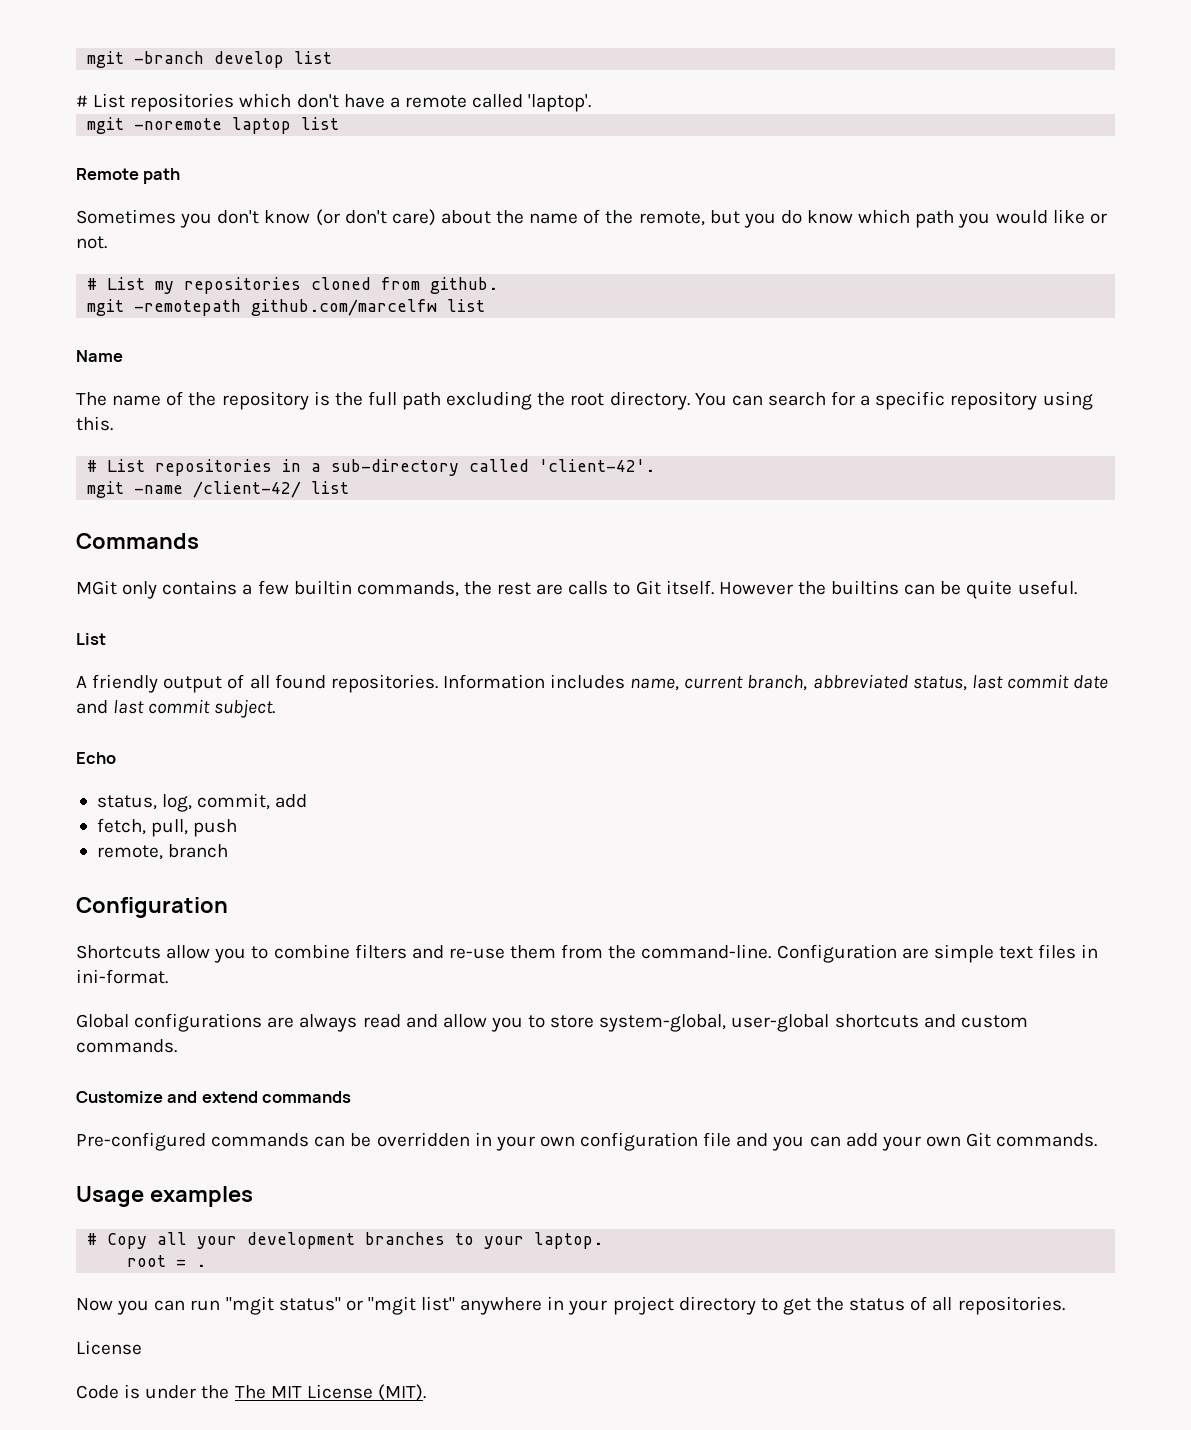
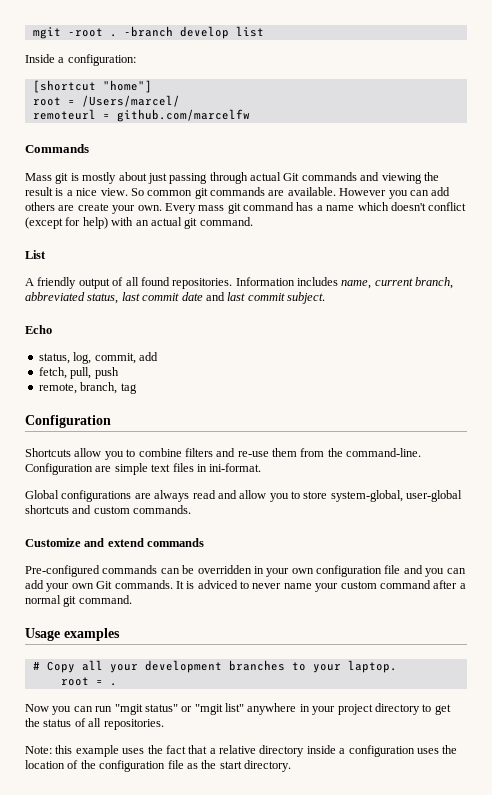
[87,51,125,68] mgit -> [32,27,117,39] mgit -root .
[76,93,592,112] [87,117,340,134] [76,168,181,184] [76,209,1107,228] [76,236,107,249] [87,277,499,294] [87,299,486,316] [76,350,123,362] [76,391,1093,410] [76,416,113,431] [87,459,656,476] [87,481,350,498] [76,533,199,549] [76,580,1077,599] # List repositories which don't have a remote called 'laptop'. // mgit -noremote laptop list // Remote path // Sometimes you don't know (or don't care) about the name of the remote, but you do know which path you would like or not. // # List my repositories cloned from github. // mgit -remotepath github.com/marcelfw list // Name // The name of the repository is the full path excluding the root directory. You can search for a specific repository using this. // # List repositories in a sub-directory called 'client-42'. // mgit -name /client-42/ list // Commands // MGit only contains a few builtin commands, the rest are calls to Git itself. However the builtins can be quite useful. -> [25,54,136,66] [32,80,152,93] [32,95,180,107] [32,109,250,122] [25,144,89,153] [25,172,439,184] [25,187,451,199] [25,202,467,214] [25,217,253,229] Inside a configuration: // [shortcut "home"] // root = /Users/marcel/ // remoteurl = github.com/marcelfw // Commands // Mass git is mostly about just passing through actual Git commands and viewing the result is a nice view. So common git commands are available. However you can add others are create your own. Every mass git command has a name which doesn't conflict (except for help) with an actual git command.
[168,844,229,858] branch -> [80,382,137,394] branch, tag
(1098, 1140) none -> [175,580,466,592] [25,595,132,607] It is adviced to never name your custom command after a normal git command.
[76,1340,142,1355] [76,1384,426,1401] License // Code is under the The MIT License (MIT). -> [25,745,458,757] [25,760,291,772] Note: this example uses the fact that a relative directory inside a configuration uses the location of the configuration file as the start directory.

